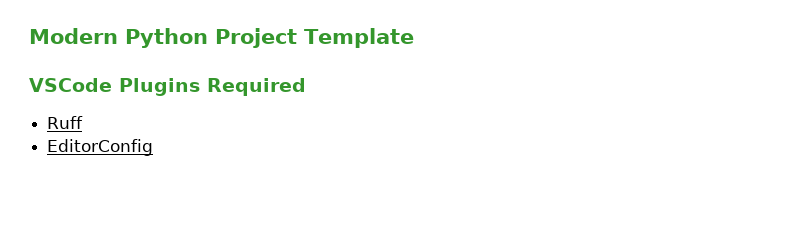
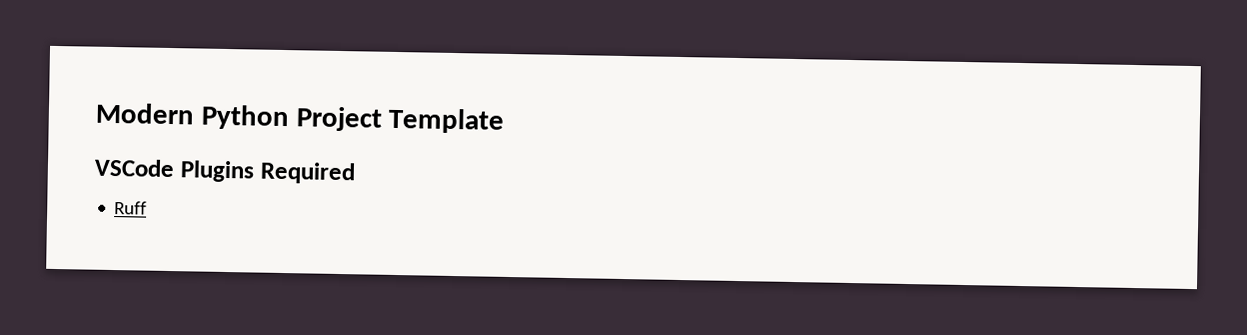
[47,139,154,156] // EditorConfig -> (148, 208) none

